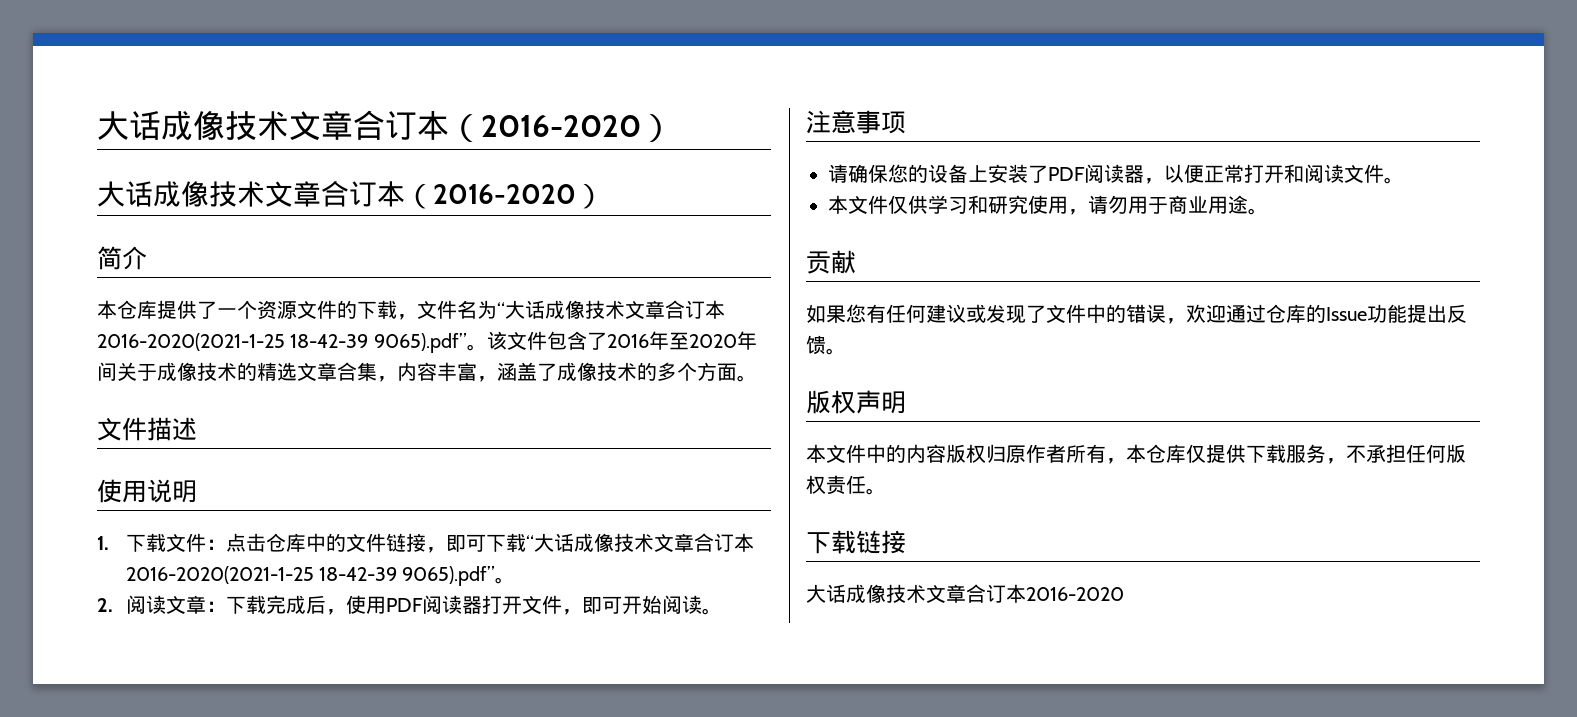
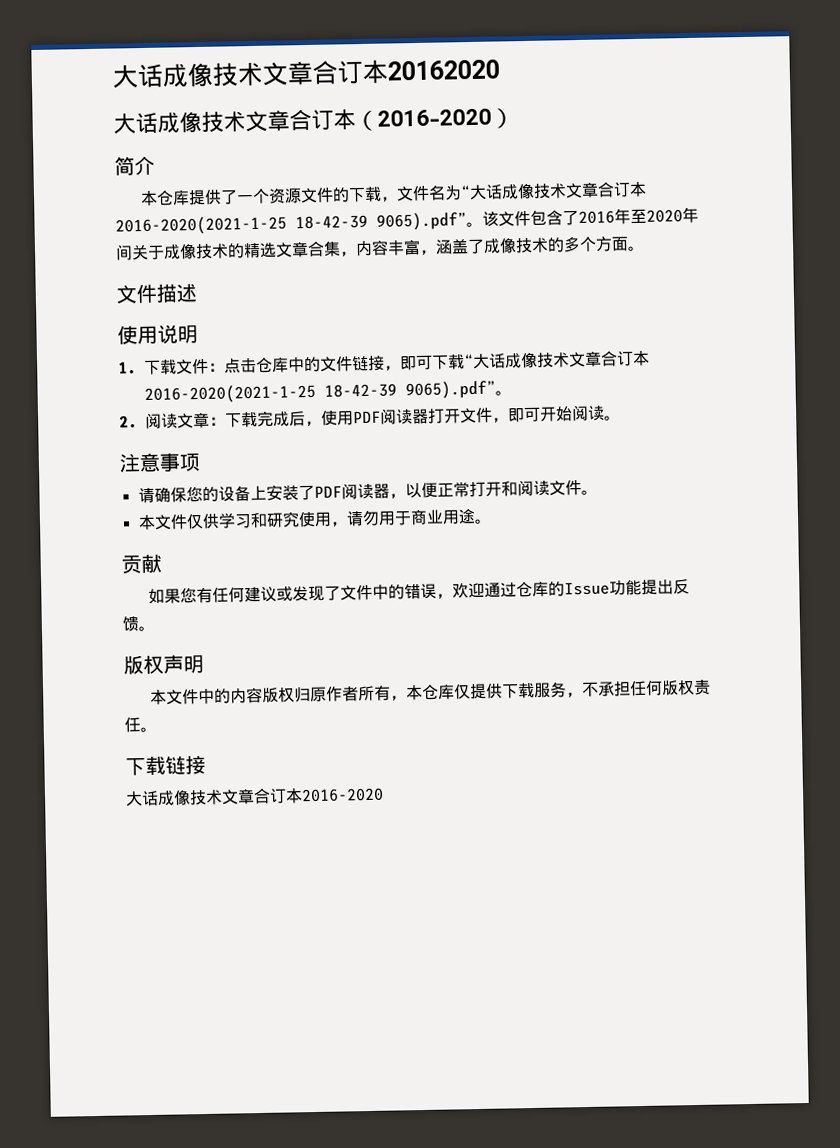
[97,110,673,142] 大话成像技术文章合订本（2016-2020） -> [112,59,500,89] 大话成像技术文章合订本20162020

